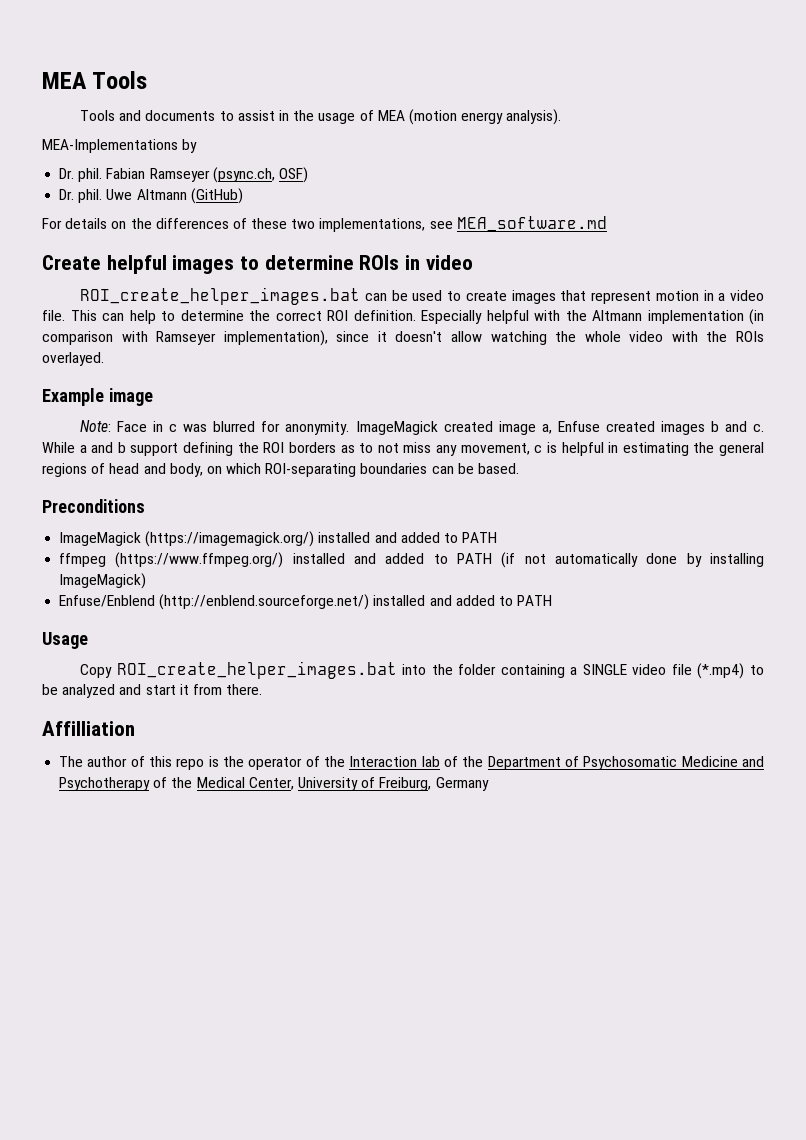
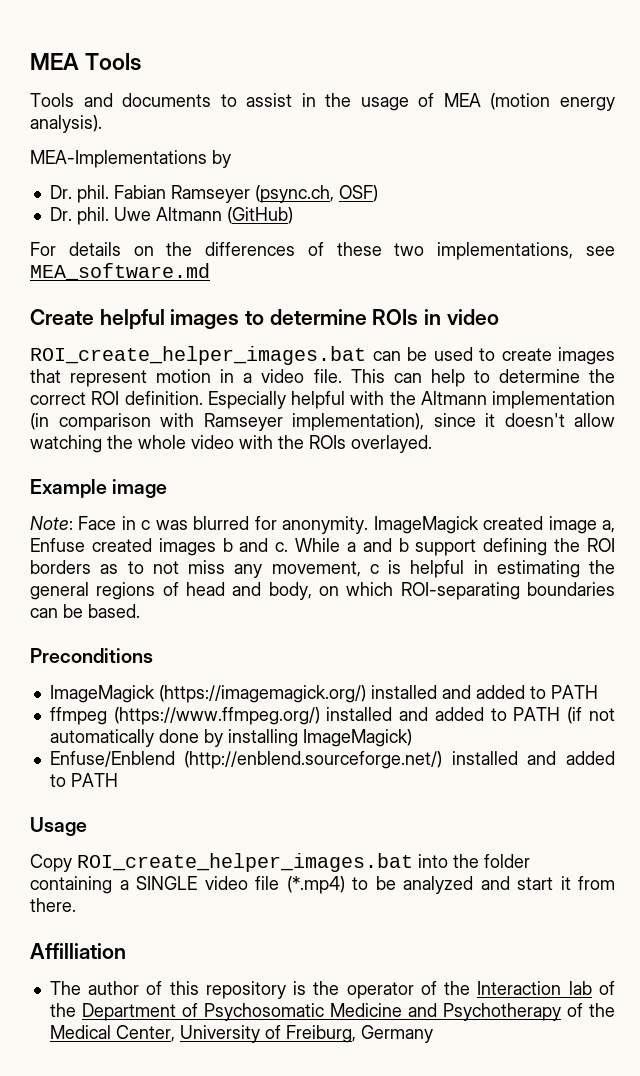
[176,758,205,770] repo -> [205,981,286,999] repository

